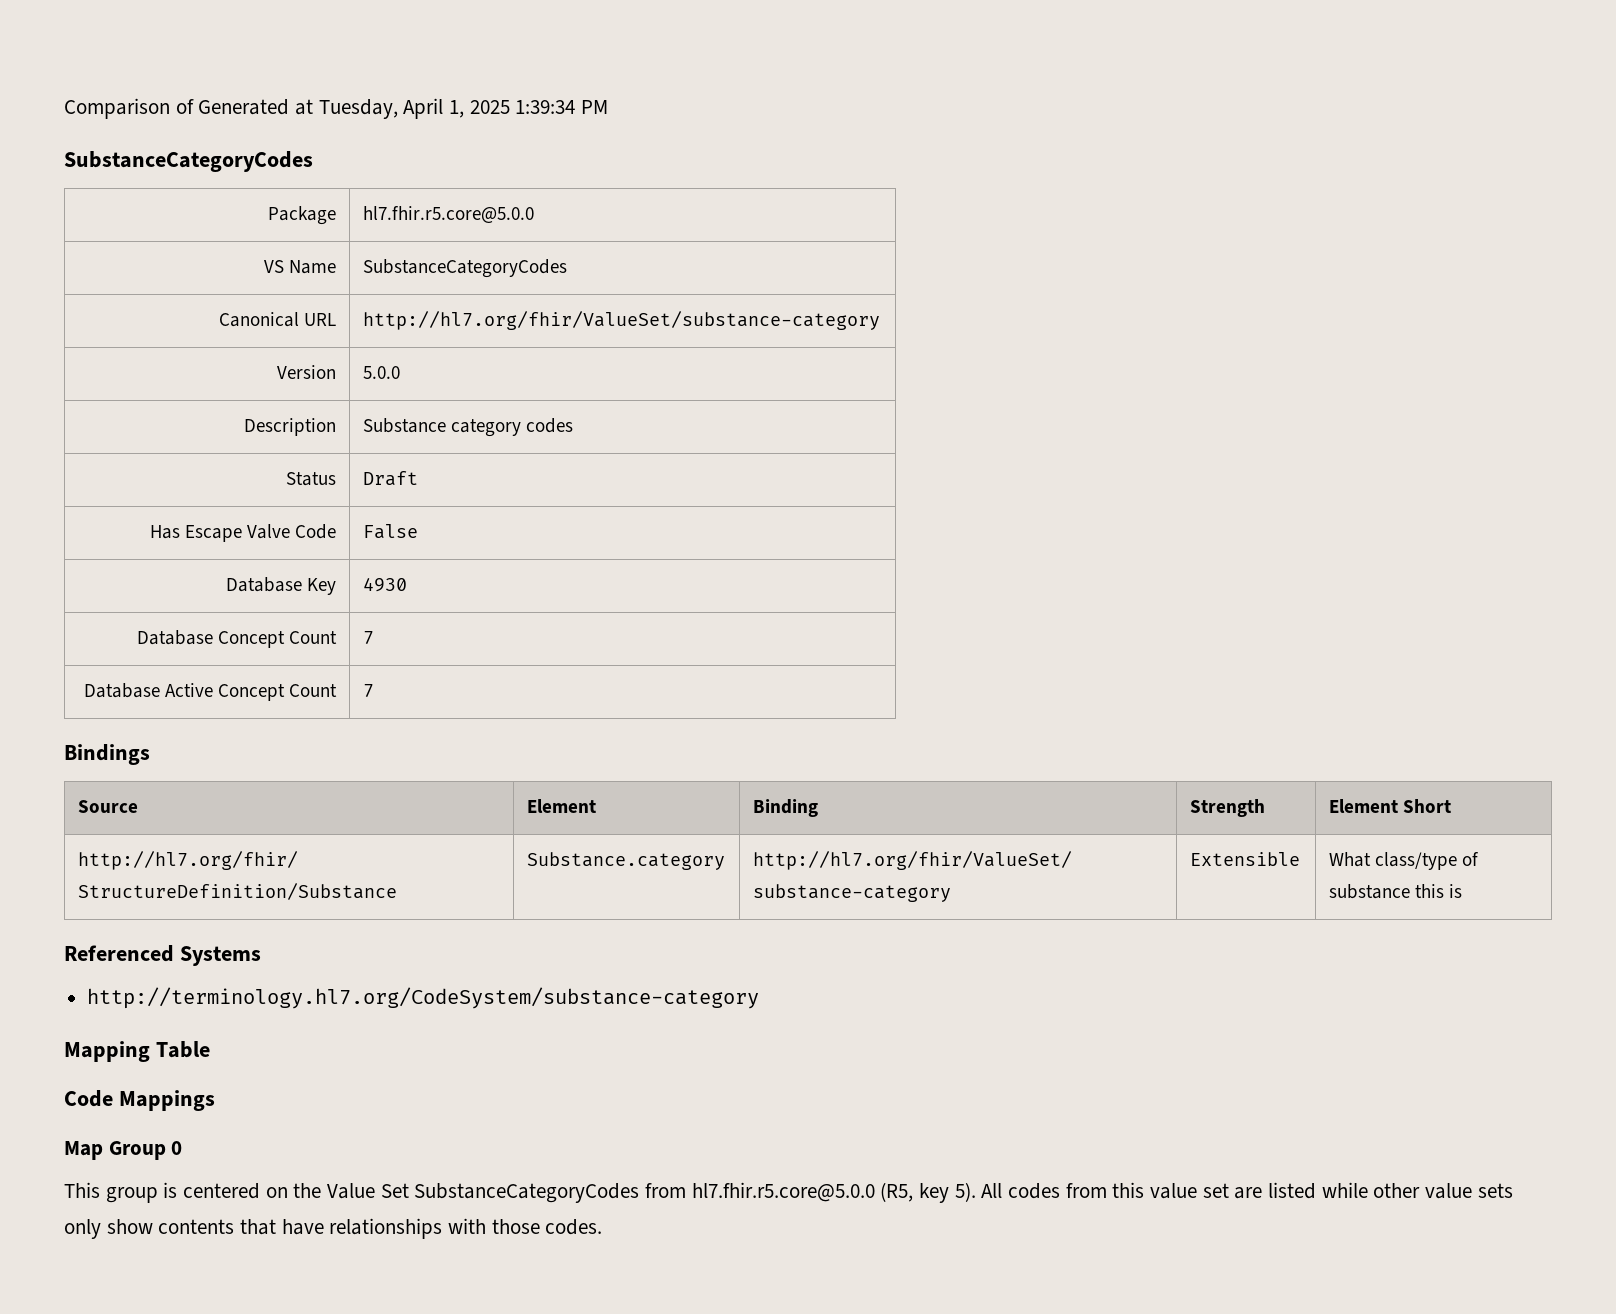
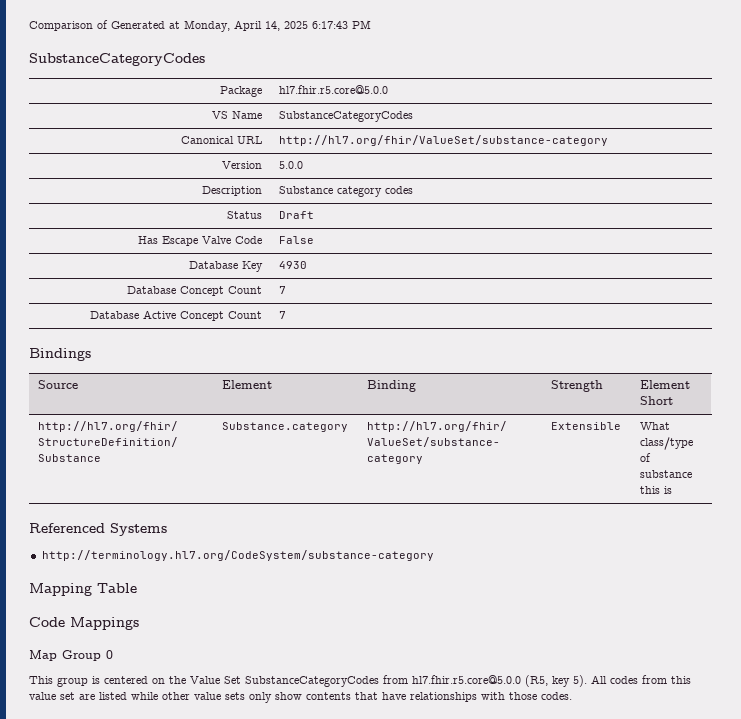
[318,98,576,119] Tuesday, April 1, 2025 1:39:34 -> [184,20,348,32] Monday, April 14, 2025 6:17:43

